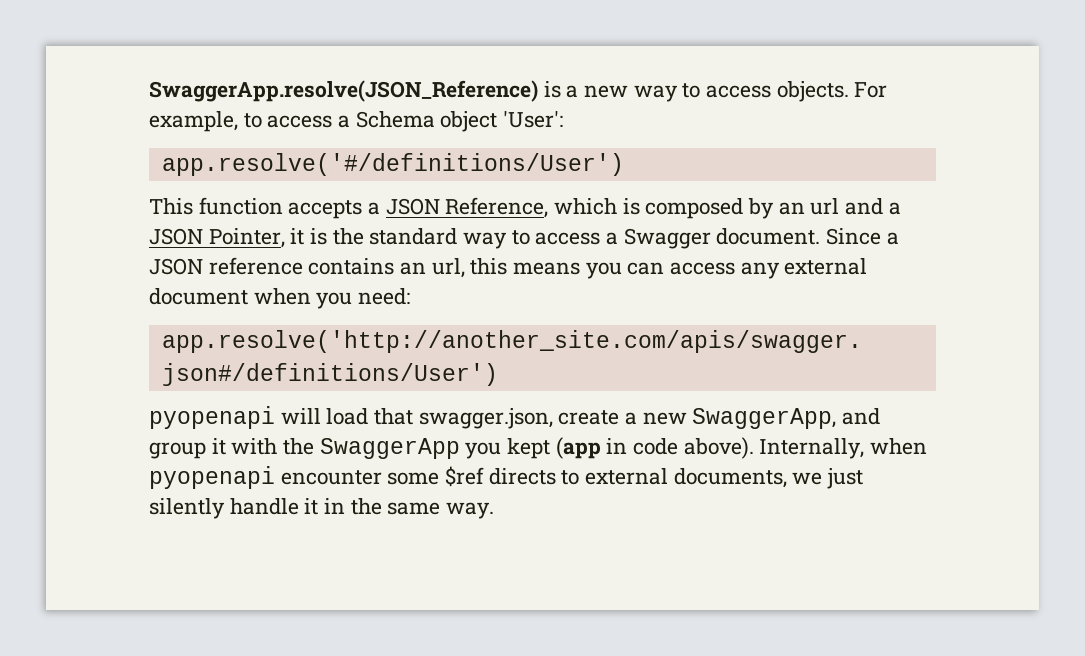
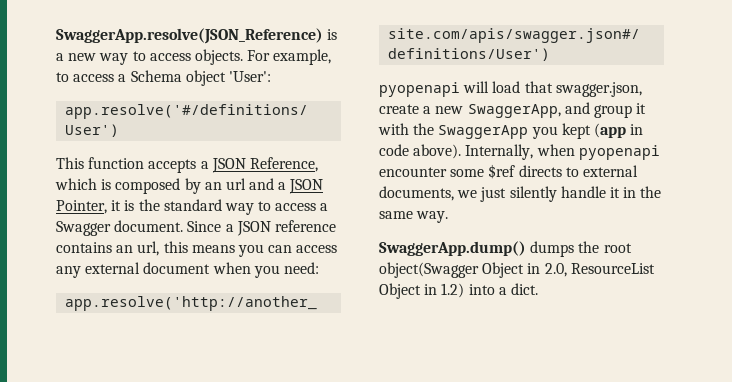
(495, 510) none -> [379,241,632,257] [379,262,655,278] [379,283,538,299] // SwaggerApp.dump() dumps the root object(Swagger Object in 2.0, ResourceList Object in 1.2) into a dict.

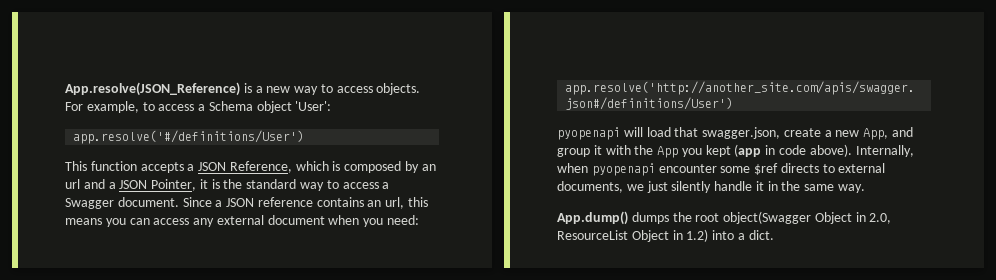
[56,28,323,44] SwaggerApp.resolve(JSON_Reference) -> [65,82,240,96] App.resolve(JSON_Reference)
[467,104,561,118] SwaggerApp, -> [863,128,889,140] App,
[438,125,529,139] SwaggerApp -> [657,146,679,158] App
[379,241,526,256] SwaggerApp.dump() -> [557,211,628,225] App.dump()

